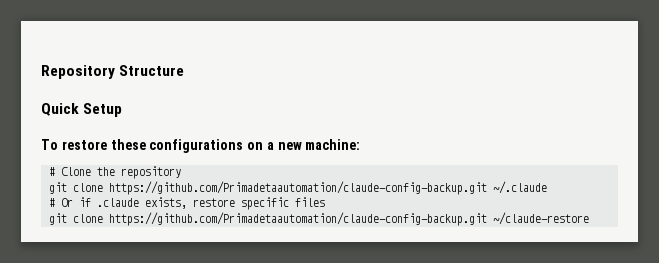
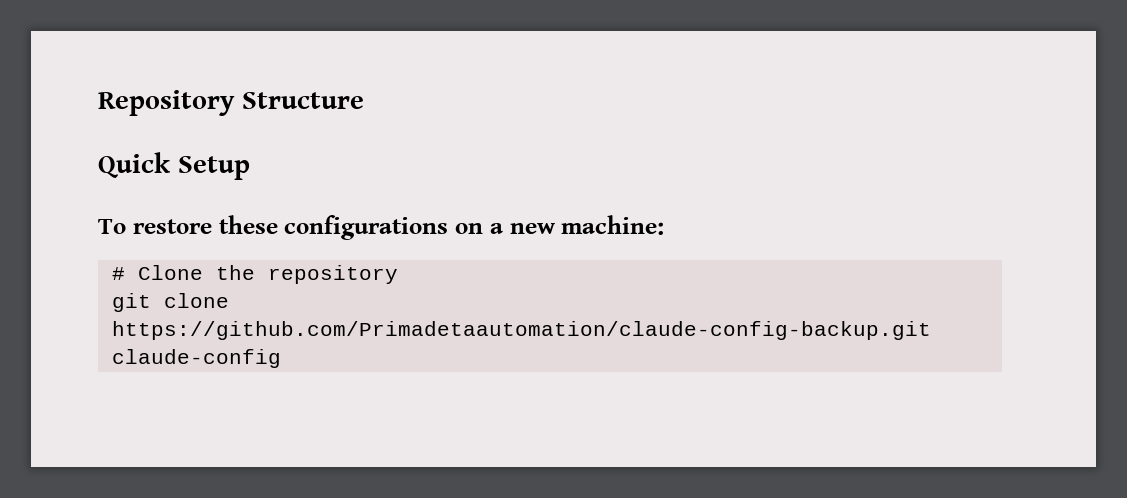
[492,181,547,194] [48,197,325,210] [48,212,589,226] ~/.claude // # Or if .claude exists, restore specific files // git clone https://github.com/Primadetaautomation/claude-config-backup.git ~/claude-restore -> [111,349,281,368] claude-config

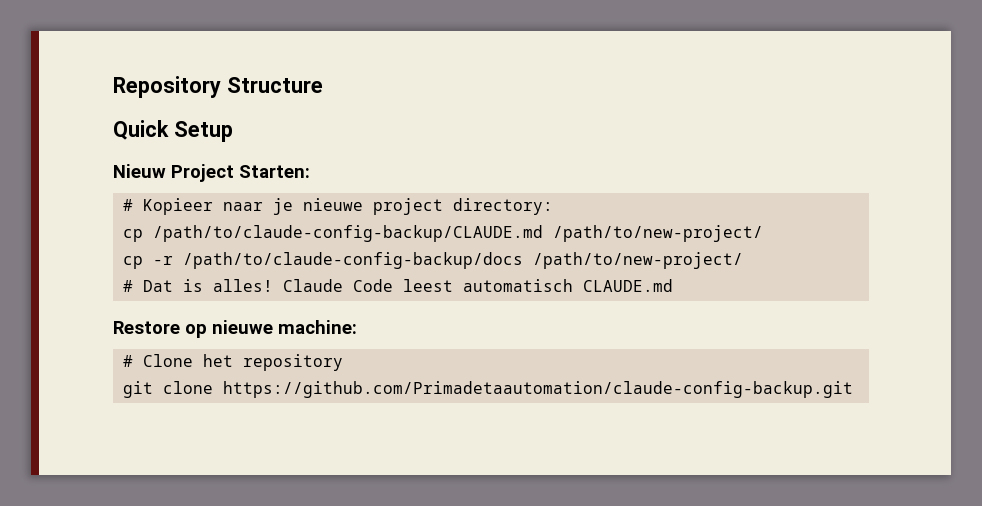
[98,215,555,240] To restore these configurations on a new -> [113,164,310,182] [122,198,553,215] [122,225,763,242] [122,252,743,269] [122,279,673,292] [113,320,273,338] Nieuw Project Starten: // # Kopieer naar je nieuwe project directory: // cp /path/to/claude-config-backup/CLAUDE.md /path/to/new-project/ // cp -r /path/to/claude-config-backup/docs /path/to/new-project/ // # Dat is alles! Claude Code leest automatisch CLAUDE.md // Restore op nieuwe
[215,265,255,280] the -> [202,354,233,367] het
[111,349,281,368] claude-config -> (853, 389) none

